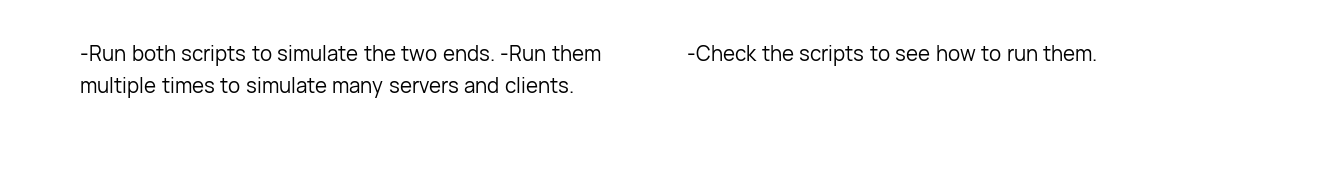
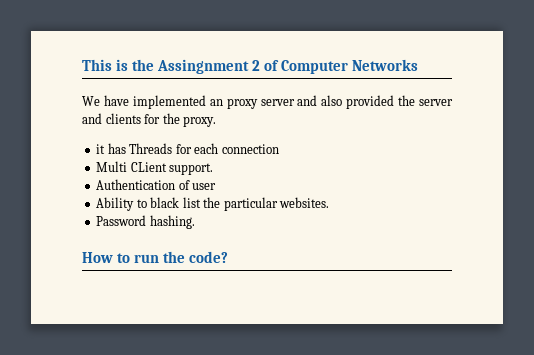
[80,45,601,66] [80,77,574,98] [687,45,1098,66] -Run both scripts to simulate the two ends. -Run them multiple times to simulate many servers and clients. -Check the scripts to see how to run them. -> [82,59,419,74] [82,95,453,109] [82,113,217,127] [96,143,279,154] [96,161,214,175] [96,179,217,190] [96,197,330,211] [96,215,195,229] [82,251,229,263] This is the Assingnment 2 of Computer Networks // We have implemented an proxy server and also provided the server and clients for the proxy. // it has Threads for each connection // Multi CLient support. // Authentication of user // Ability to black list the particular websites. // Password hashing. // How to run the code?

